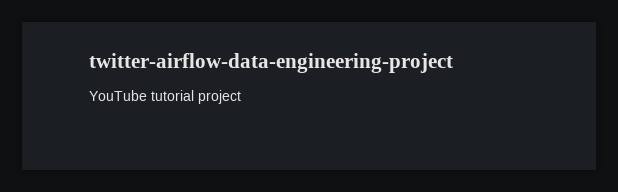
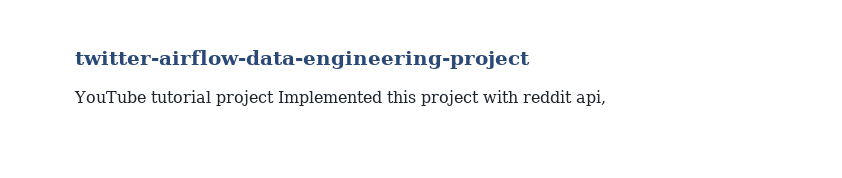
(241, 97) none -> [277,90,606,106] Implemented this project with reddit api,

